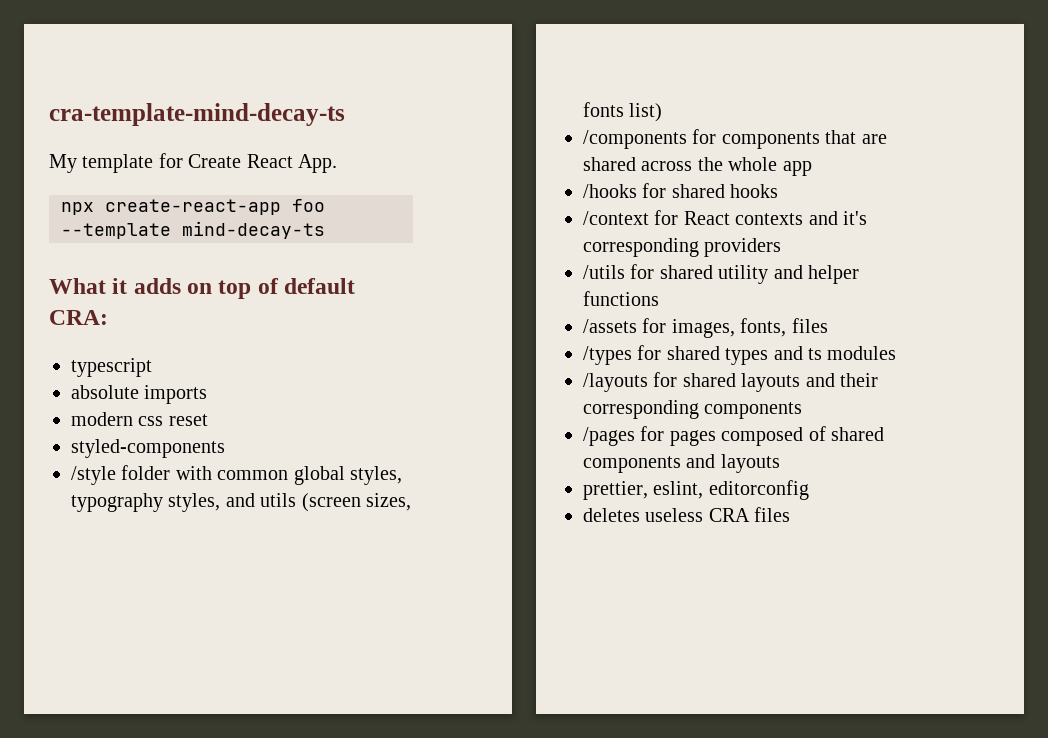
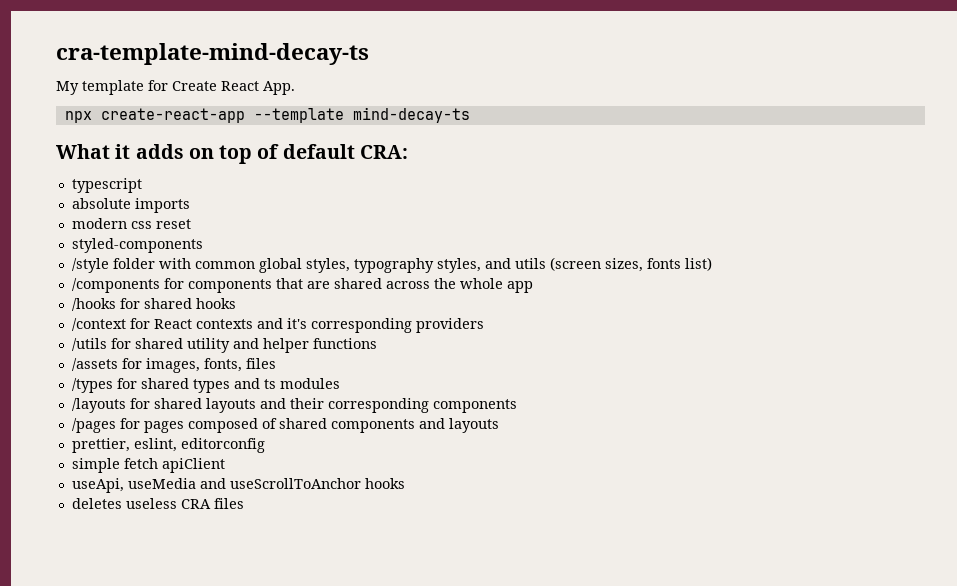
[292,199,325,212] foo -> (245, 115) none
(809, 490) none -> [71,458,225,473] [71,478,405,493] // simple fetch apiClient // useApi, useMedia and useScrollToAnchor hooks

